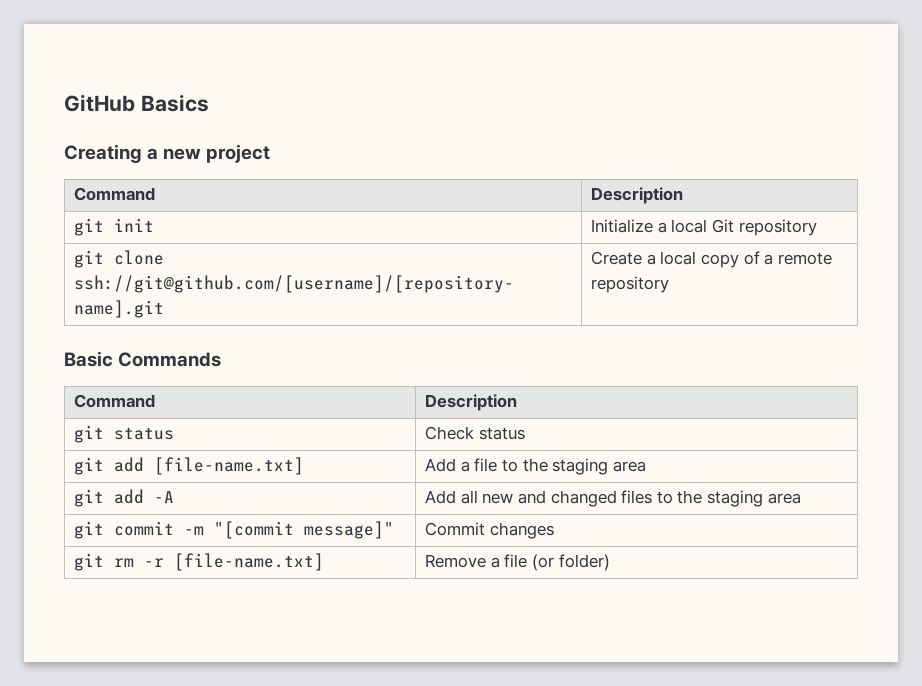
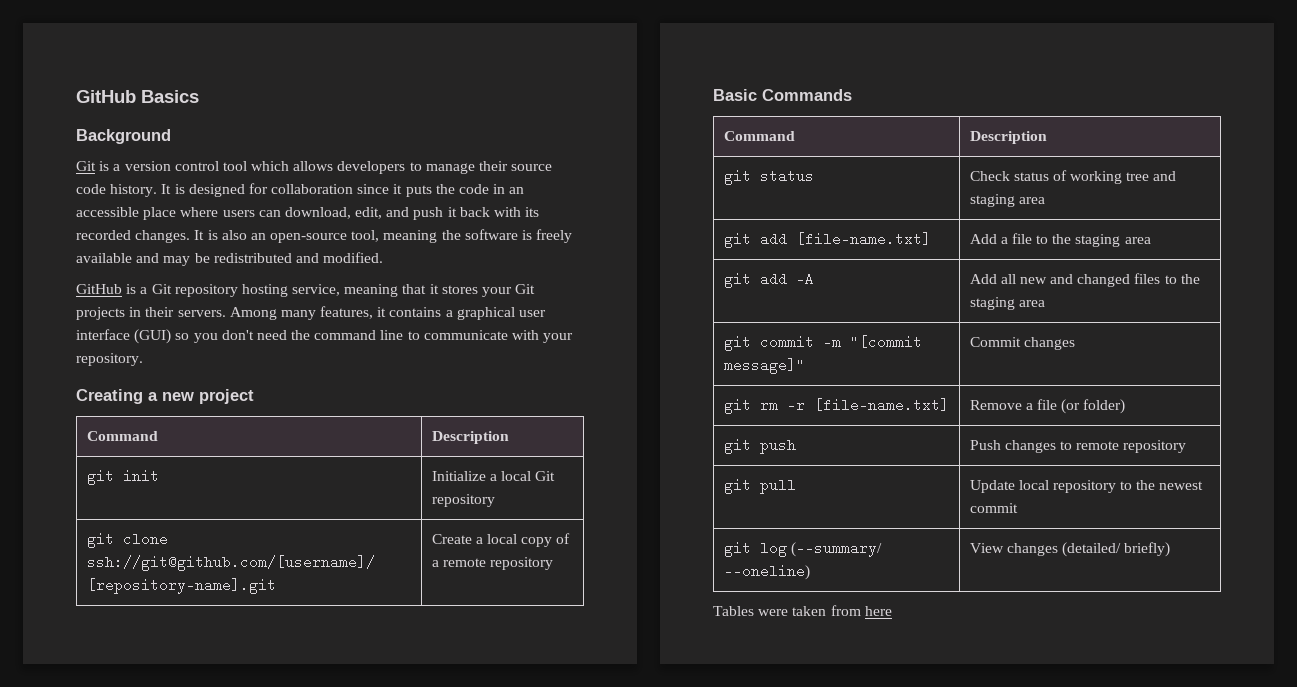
(209, 103) none -> [76,129,171,144] [76,161,553,174] [76,183,525,197] [76,207,540,220] [76,229,573,243] [76,252,384,266] [76,284,536,297] [76,306,547,320] [76,329,574,344] [76,353,143,366] // Background // Git is a version control tool which allows developers to manage their source code history. It is designed for collaboration since it puts the code in an accessible place where users can download, edit, and push it back with its recorded changes. It is also an open-source tool, meaning the software is freely available and may be redistributed and modified. // GitHub is a Git repository hosting service, meaning that it stores your Git projects in their servers. Among many features, it contains a graphical user interface (GUI) so you don't need the command line to communicate with your repository.
(525, 433) none -> [1052,170,1177,184] [969,194,1045,207] of working tree and staging area
(610, 562) none -> [723,439,796,454] [969,440,1187,453] [723,479,796,494] [969,480,1204,493] [969,503,1018,513] [723,541,882,557] [723,564,810,580] [969,542,1171,557] [713,605,892,616] // git push | Push changes to remote repository // git pull | Update local repository to the newest commit // git log (--summary/ --oneline) | View changes (detailed/ briefly) // Tables were taken from here

